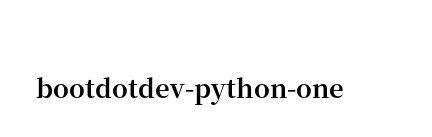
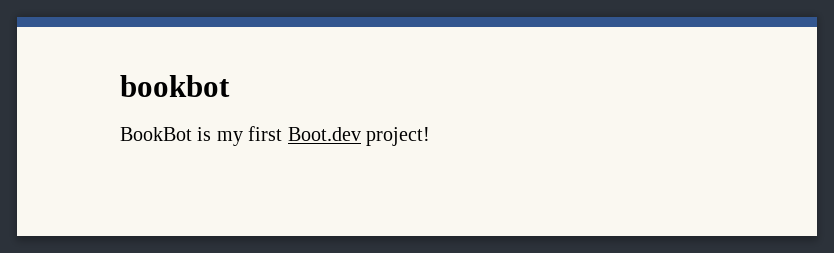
[36,77,344,105] bootdotdev-python-one -> [120,75,230,97] [120,126,430,146] bookbot // BookBot is my first Boot.dev project!

